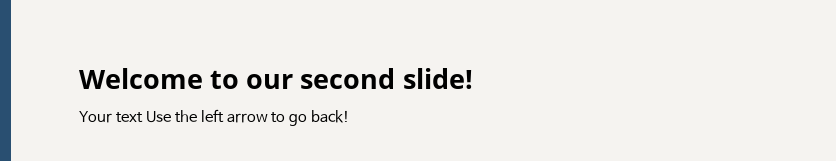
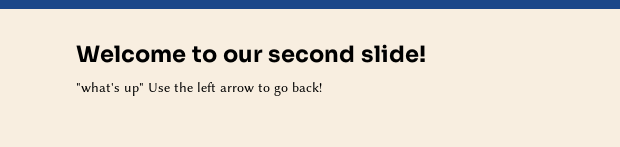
[79,111,143,123] Your text -> [76,82,144,96] "what's up"

